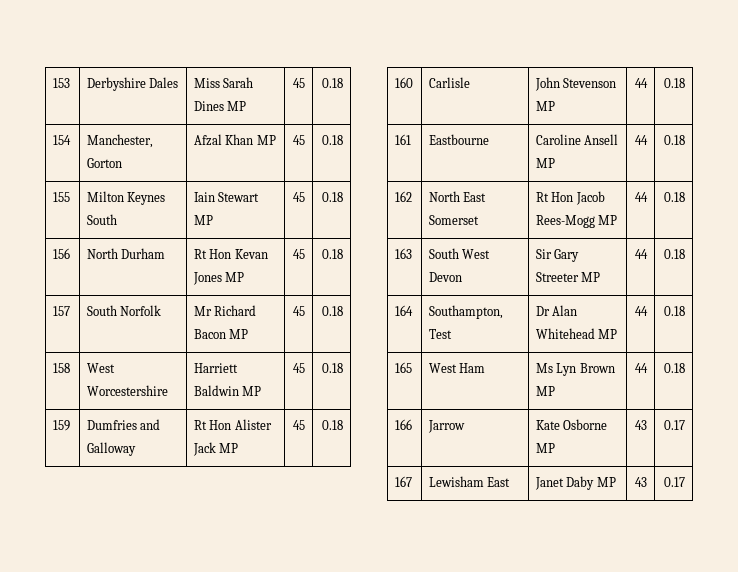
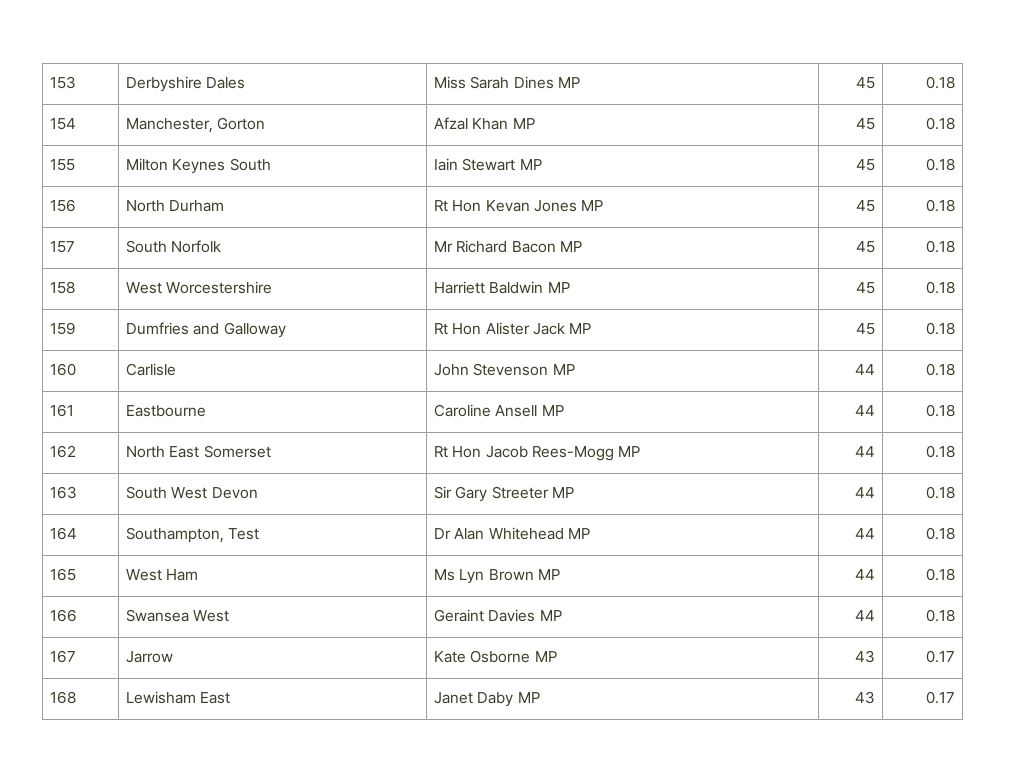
(412, 424) none -> [126,609,230,622] [434,609,562,622] [854,610,875,621] [925,609,955,622] [50,650,77,663] | Swansea West | Geraint Davies MP | 44 | 0.18 // 167
[394,476,412,487] 167 -> [50,691,77,704] 168

